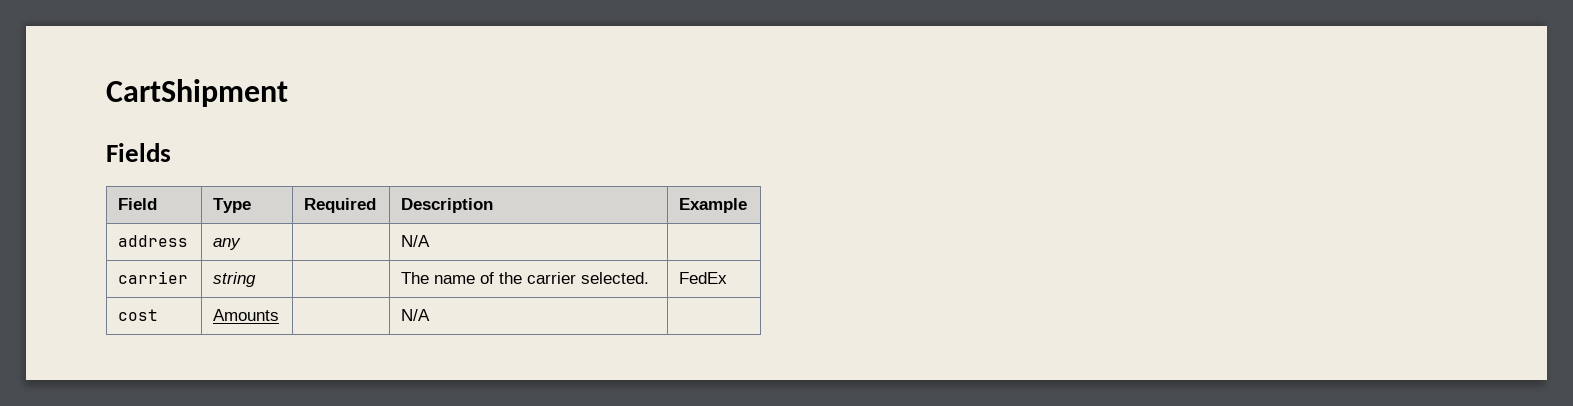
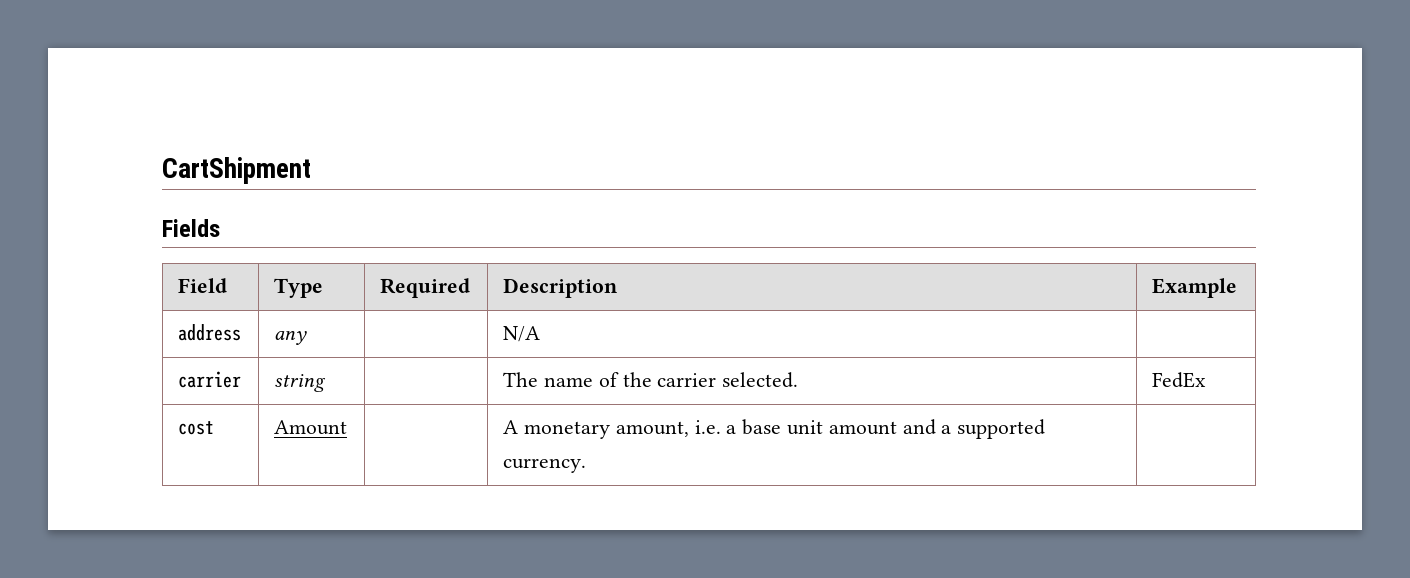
[213,309,280,321] [401,309,431,321] Amounts | | N/A -> [274,420,348,435] [503,419,1046,439] [503,458,587,473] Amount | | A monetary amount, i.e. a base unit amount and a supported currency.

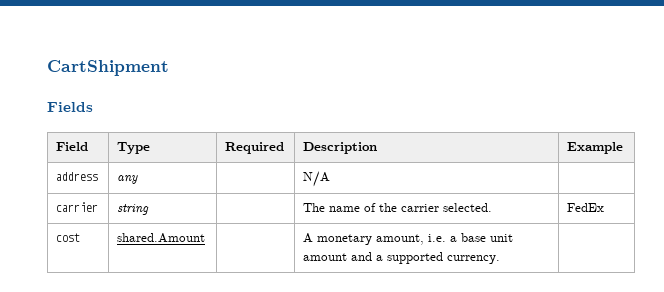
[274,420,348,435] Amount -> [117,233,206,243] shared.Amount

